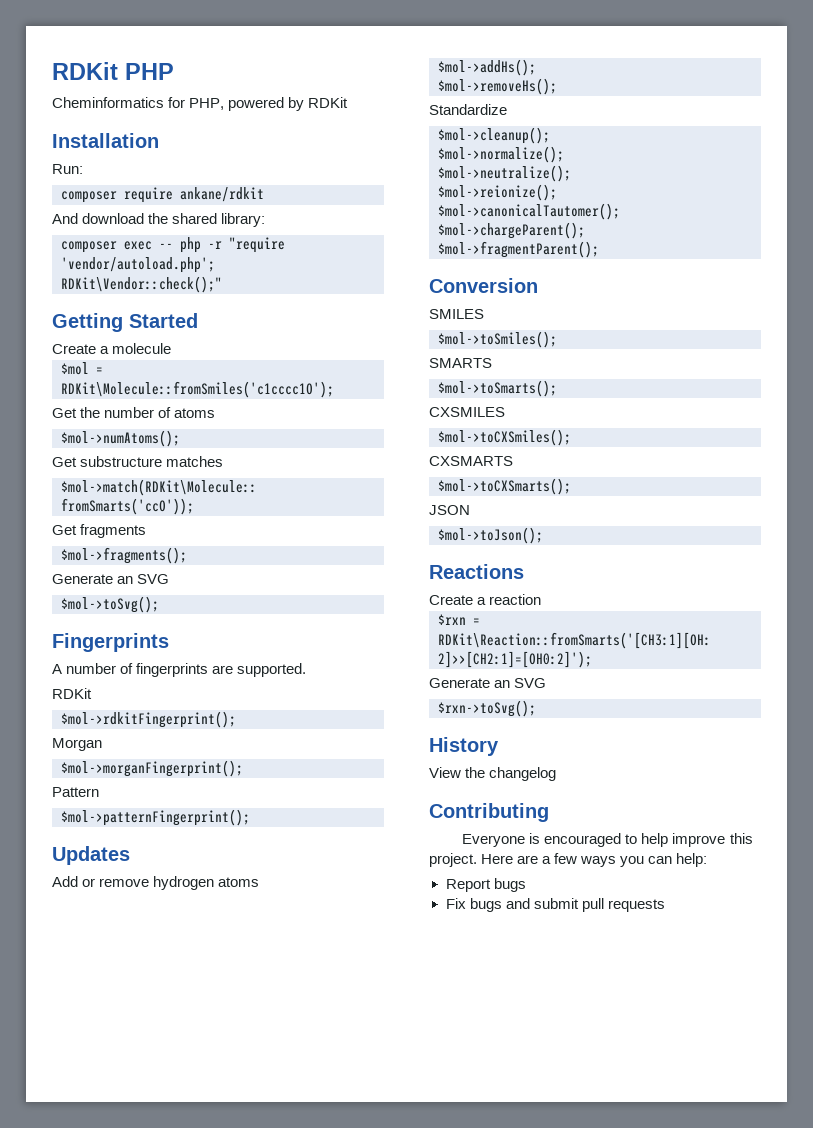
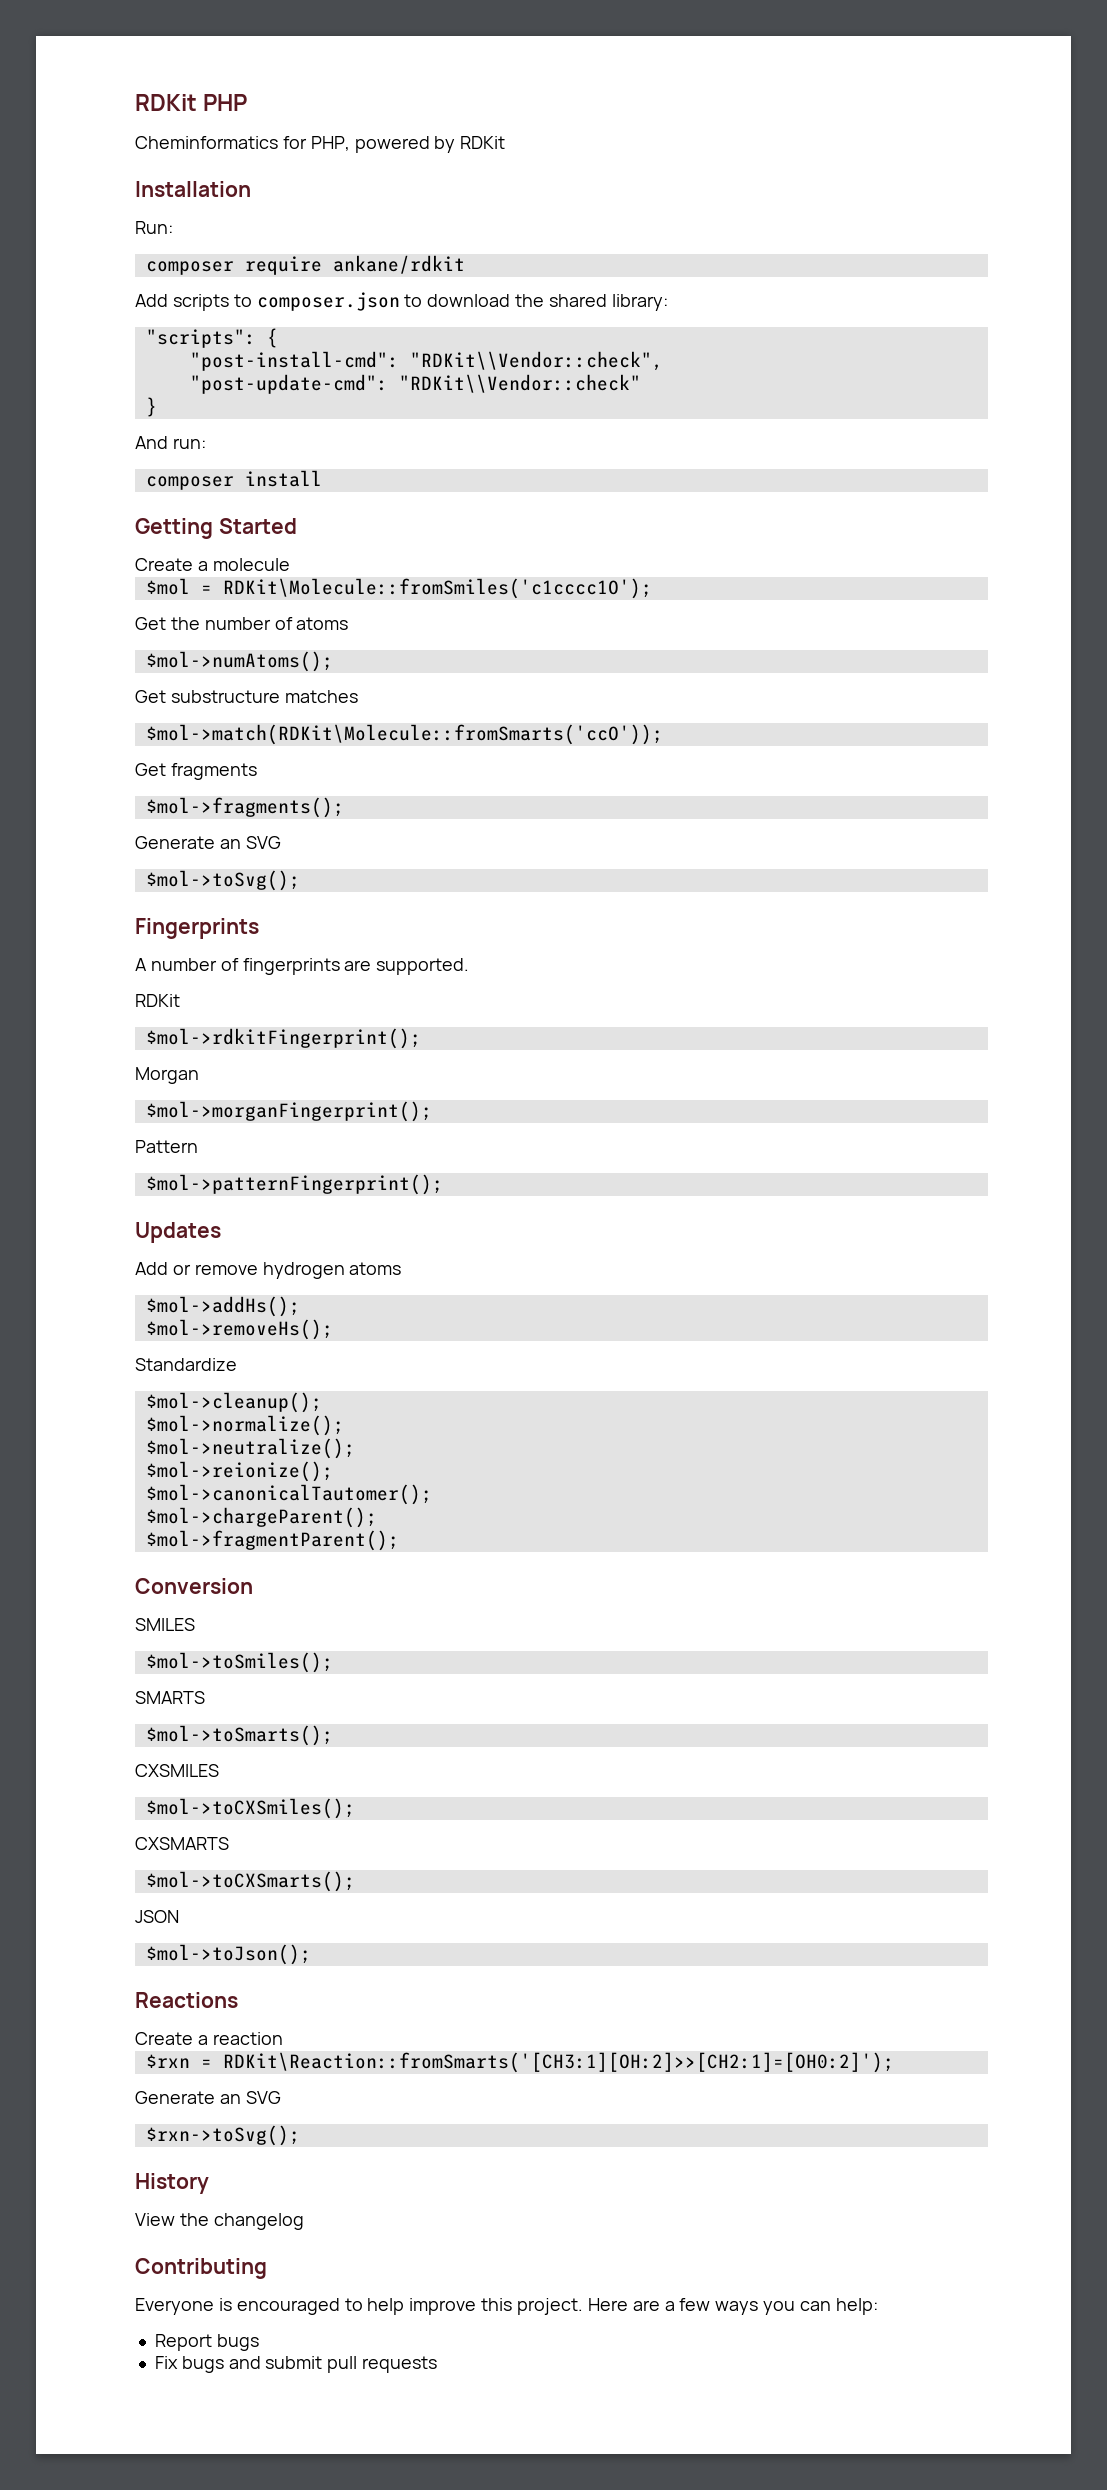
[52,213,78,224] And -> [135,292,423,311] Add scripts to composer.json to
[61,237,285,253] [61,257,215,273] [61,276,222,293] composer exec -- php -r "require 'vendor/autoload.php'; RDKit\Vendor::check();" -> [145,328,278,348] [189,351,663,371] [189,374,641,394] [145,397,157,417] [135,436,206,449] [145,470,322,490] "scripts": { // "post-install-cmd": "RDKit\\Vendor::check", // "post-update-cmd": "RDKit\\Vendor::check" // } // And run: // composer install

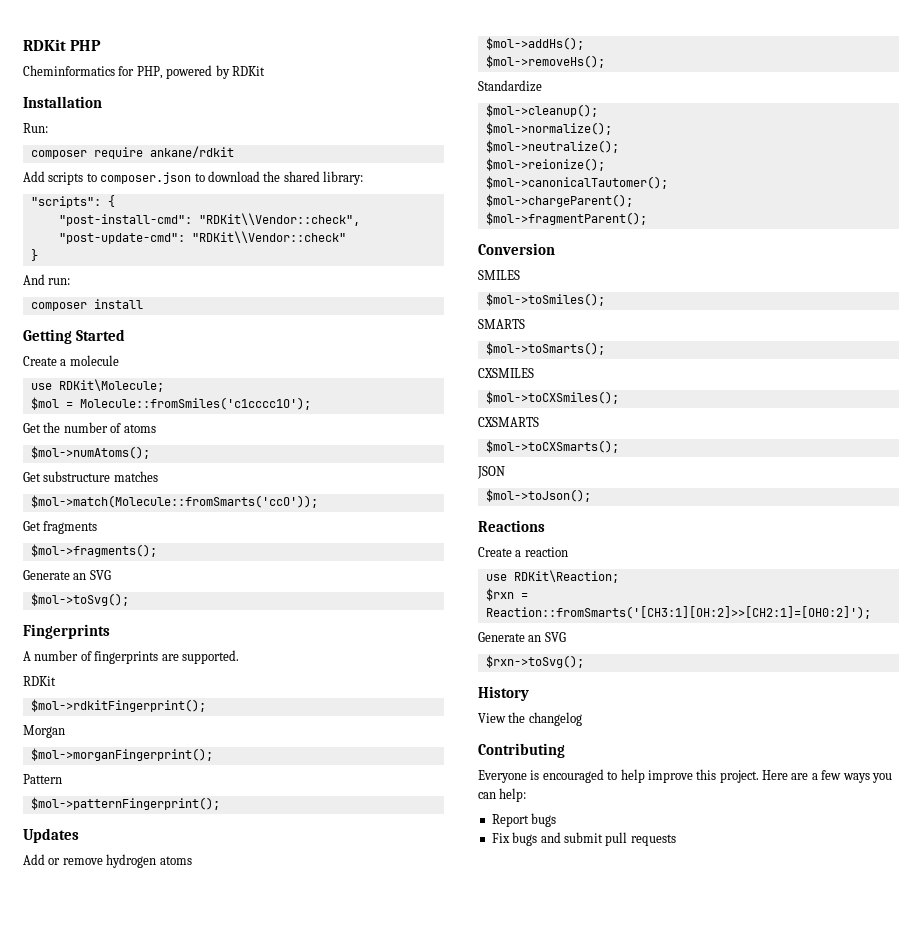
(290, 564) none -> [30,379,164,392] // use RDKit\Molecule;
[222,578,652,599] RDKit\Molecule::fromSmiles('c1cccc1O'); -> [79,397,311,410] Molecule::fromSmiles('c1cccc1O');
[145,724,663,745] $mol->match(RDKit\Molecule::fromSmarts('ccO')); -> [30,495,318,508] $mol->match(Molecule::fromSmarts('ccO'));
(283, 2038) none -> [485,570,619,583] // use RDKit\Reaction;
[222,2052,894,2073] RDKit\Reaction::fromSmarts('[CH3:1][OH:2]>>[CH2:1]=[OH0:2]'); -> [485,606,871,619] Reaction::fromSmarts('[CH3:1][OH:2]>>[CH2:1]=[OH0:2]');

